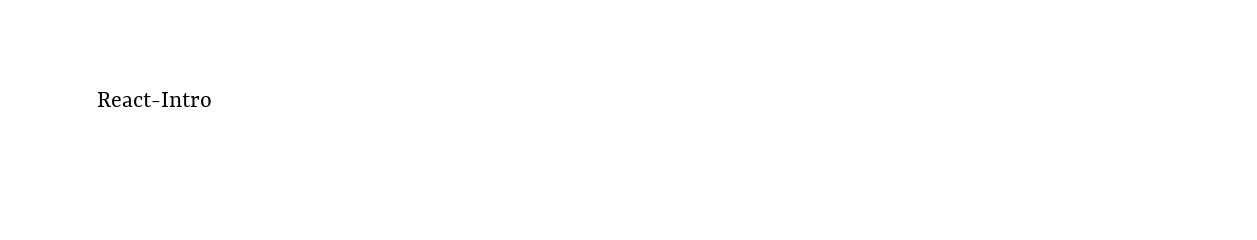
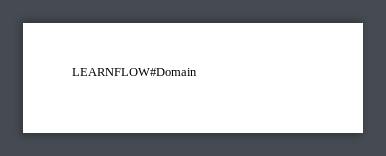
[97,92,212,107] React-Intro -> [72,68,197,76] LEARNFLOW#Domain

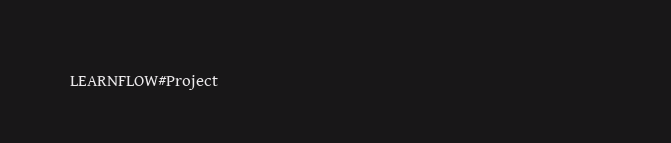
[72,68,197,76] LEARNFLOW#Domain -> [70,75,218,90] LEARNFLOW#Project

